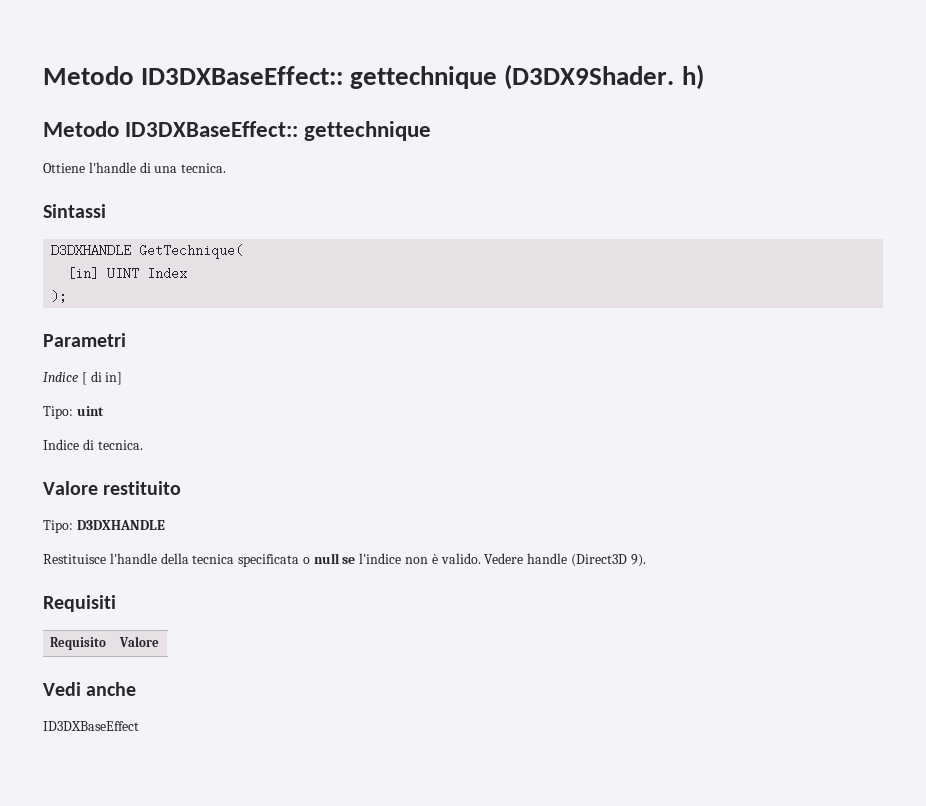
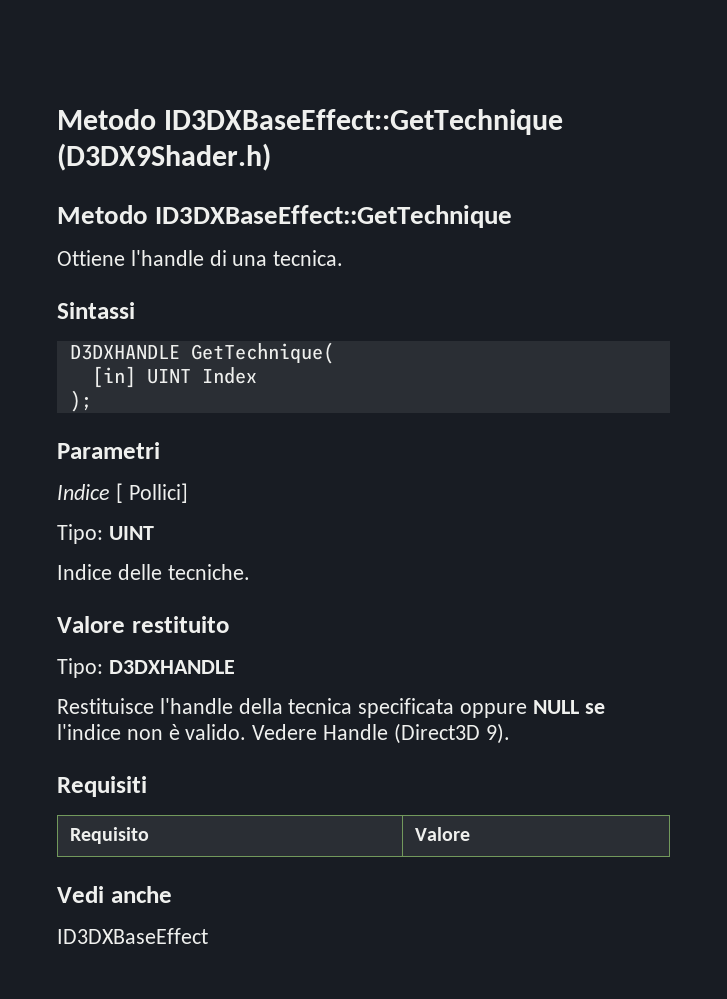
[43,64,704,90] [43,121,432,141] Metodo ID3DXBaseEffect:: gettechnique (D3DX9Shader. h) // Metodo ID3DXBaseEffect:: gettechnique -> [57,109,563,135] [57,143,271,171] [57,205,513,228] Metodo ID3DXBaseEffect::GetTechnique (D3DX9Shader.h) // Metodo ID3DXBaseEffect::GetTechnique
[90,371,123,385] [43,406,104,419] [43,439,143,450] di in] // Tipo: uint // Indice di tecnica. -> [128,483,188,503] [57,524,154,544] [57,564,250,580] Pollici] // Tipo: UINT // Indice delle tecniche.
[302,553,340,564] o null -> [460,700,579,718] oppure NULL
[527,553,568,564] handle -> [323,724,389,740] Handle

